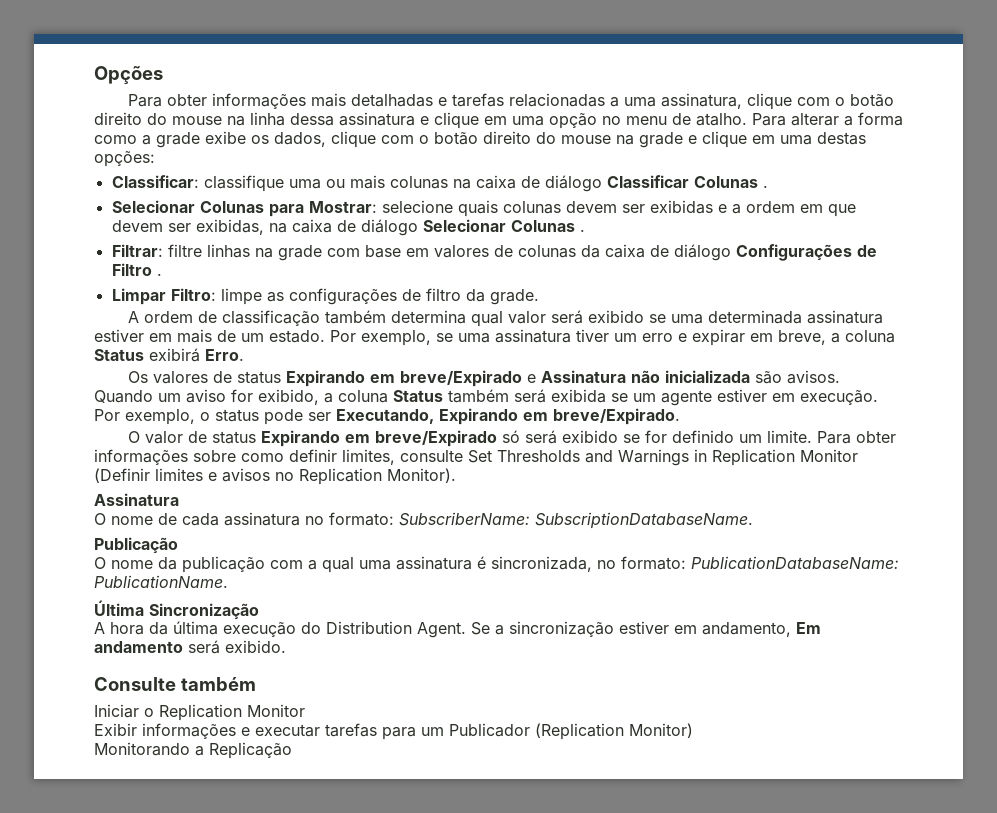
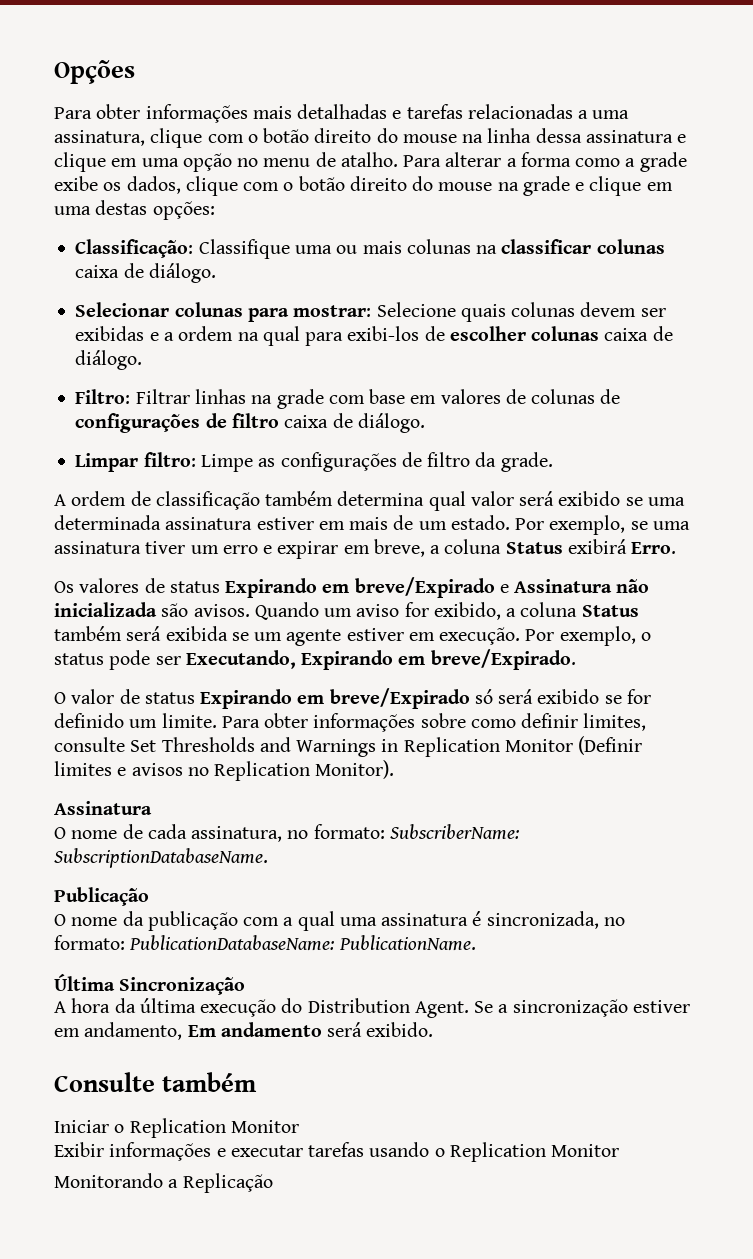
[111,175,284,192] Classificar: classifique -> [75,239,290,259] Classificação: Classifique
[475,175,768,192] [111,200,453,217] caixa de diálogo Classificar Colunas . // Selecionar Colunas para Mostrar: selecione -> [501,239,665,254] [75,263,216,283] [75,302,456,322] classificar colunas caixa de diálogo. // Selecionar colunas para mostrar: Selecione
[799,204,856,217] [111,219,585,236] [111,244,202,257] em que devem ser exibidas, na caixa de diálogo Selecionar Colunas . // Filtrar: filtre -> [237,326,673,346] [75,350,143,370] [75,389,190,404] na qual para exibi-los de escolher colunas caixa de diálogo. // Filtro: Filtrar
[580,244,877,261] [111,263,162,276] da caixa de diálogo Configurações de Filtro . -> [600,389,621,404] [75,413,425,433] de configurações de filtro caixa de diálogo.
[170,288,262,305] Filtro: limpe -> [143,452,253,472] filtro: Limpe
[224,512,300,526] assinatura -> [191,826,283,842] assinatura,
[382,723,693,740] para um Publicador (Replication Monitor) -> [369,1142,620,1162] usando o Replication Monitor

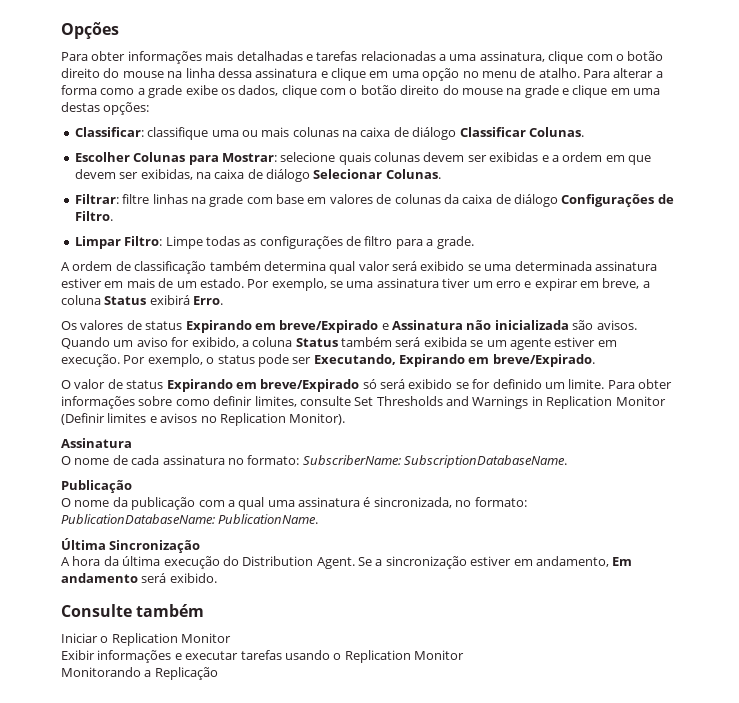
[75,239,290,259] Classificação: Classifique -> [74,127,209,140] Classificar: classifique
[501,239,665,254] [75,263,216,283] [75,302,456,322] classificar colunas caixa de diálogo. // Selecionar colunas para mostrar: Selecione -> [360,127,584,140] [74,152,336,165] caixa de diálogo Classificar Colunas. // Escolher Colunas para Mostrar: selecione
[237,326,673,346] [75,350,143,370] [75,389,190,404] na qual para exibi-los de escolher colunas caixa de diálogo. // Filtro: Filtrar -> [605,155,651,165] [74,169,441,182] [74,194,150,204] em que devem ser exibidas, na caixa de diálogo Selecionar Colunas. // Filtrar: filtre
[600,389,621,404] [75,413,425,433] [75,452,253,472] de configurações de filtro caixa de diálogo. // Limpar filtro: Limpe -> [443,194,674,207] [74,211,113,221] [74,236,240,249] da caixa de diálogo Configurações de Filtro. // Limpar Filtro: Limpe todas
[475,452,497,467] da -> [395,239,434,249] para a
[191,826,283,842] assinatura, -> [162,455,225,465] assinatura

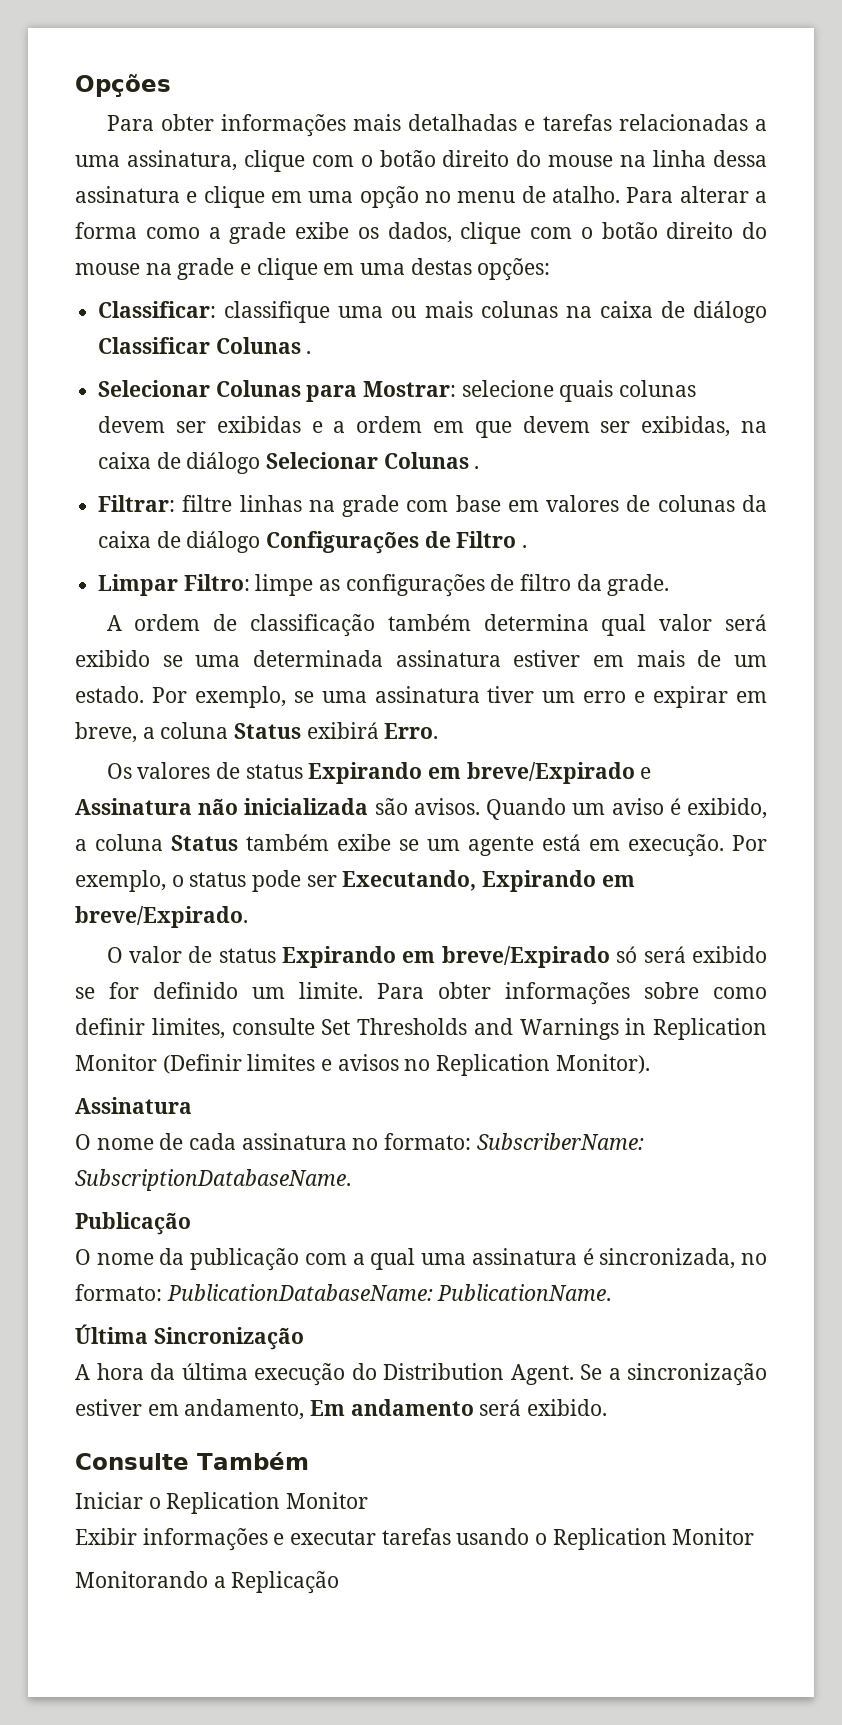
[528,127,584,137] [74,152,130,162] Colunas. // Escolher -> [215,337,312,354] [98,380,211,397] Colunas . // Selecionar
[385,169,441,179] Colunas. -> [383,452,480,469] Colunas .
[74,211,113,221] Filtro. -> [456,531,528,548] Filtro .
[165,236,240,249] Limpe todas -> [255,574,314,596] limpe
[395,239,434,249] para a -> [576,574,602,591] da
[171,337,190,347] for -> [669,798,681,815] é
[395,337,467,347] será exibida -> [337,834,391,851] exibe
[554,337,596,347] estiver -> [542,834,581,851] está
[136,604,205,617] também -> [197,1452,309,1470] Também

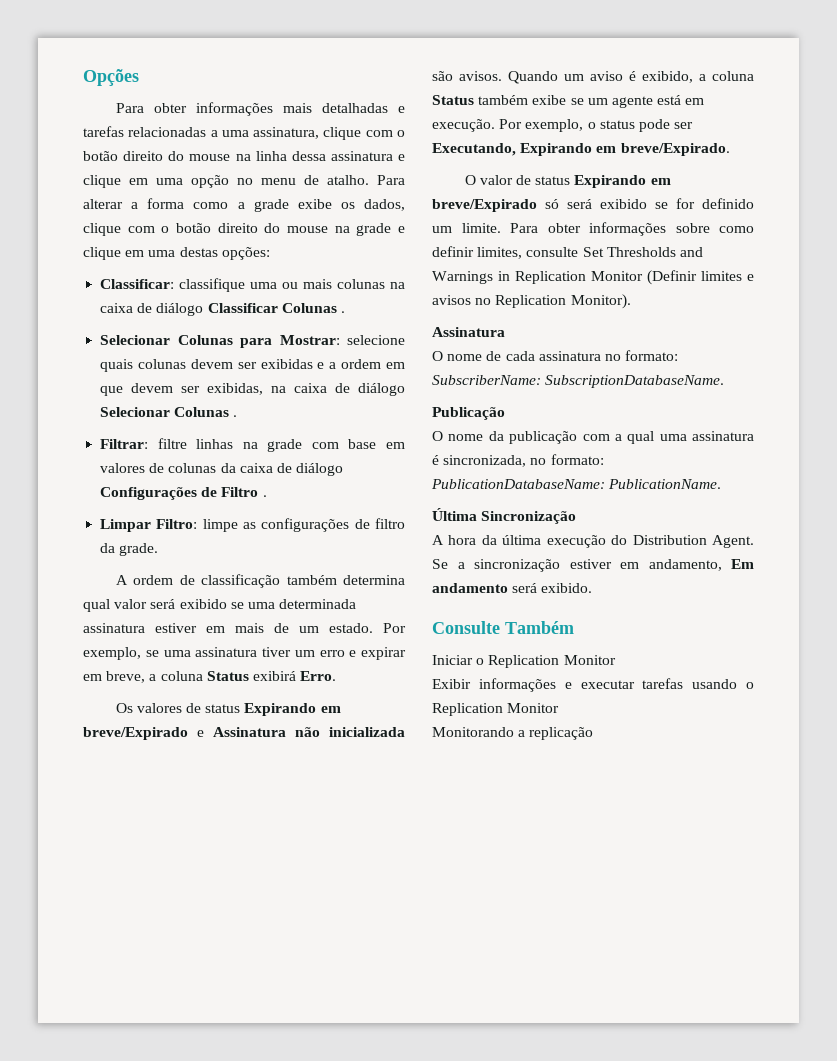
[231,1571,340,1594] Replicação -> [529,727,594,740] replicação

